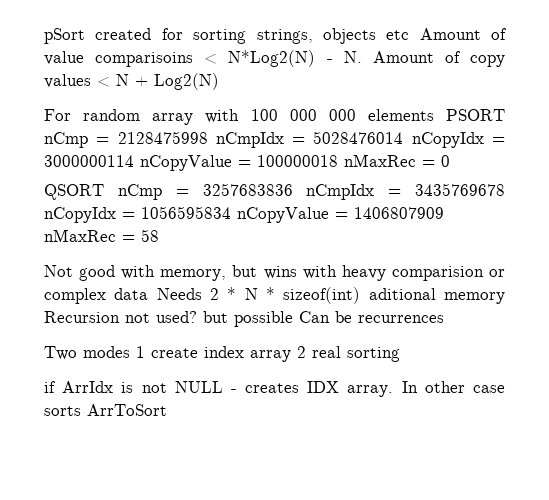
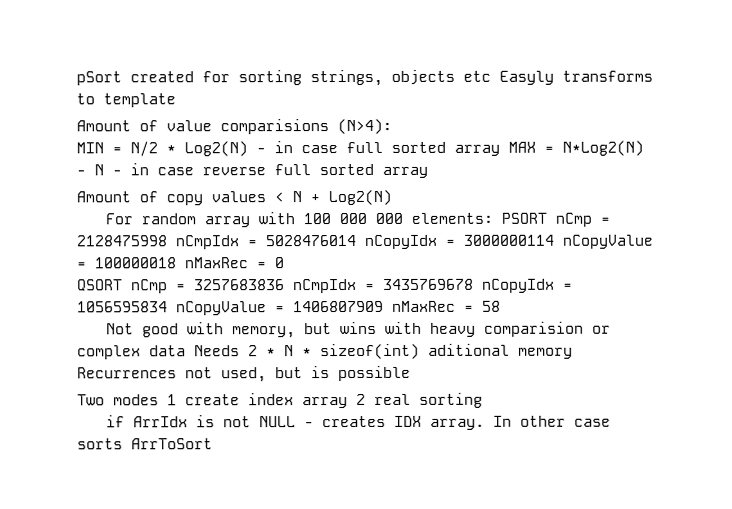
[419,28,507,40] [44,50,362,67] Amount of value comparisoins < N*Log2(N) - N. -> [499,70,653,85] [76,93,176,108] [76,118,392,135] [76,140,644,157] [76,163,428,178] Easyly transforms to template // Amount of value comparisions (N>4): // MIN = N/2 * Log2(N) - in case full sorted array MAX = N*Log2(N) - N - in case reverse full sorted array //
[367,109,434,121] elements -> [411,212,494,224] elements:
[44,311,444,327] Recursion not used? but possible Can be recurrences -> [77,365,411,383] Recurrences not used, but is possible

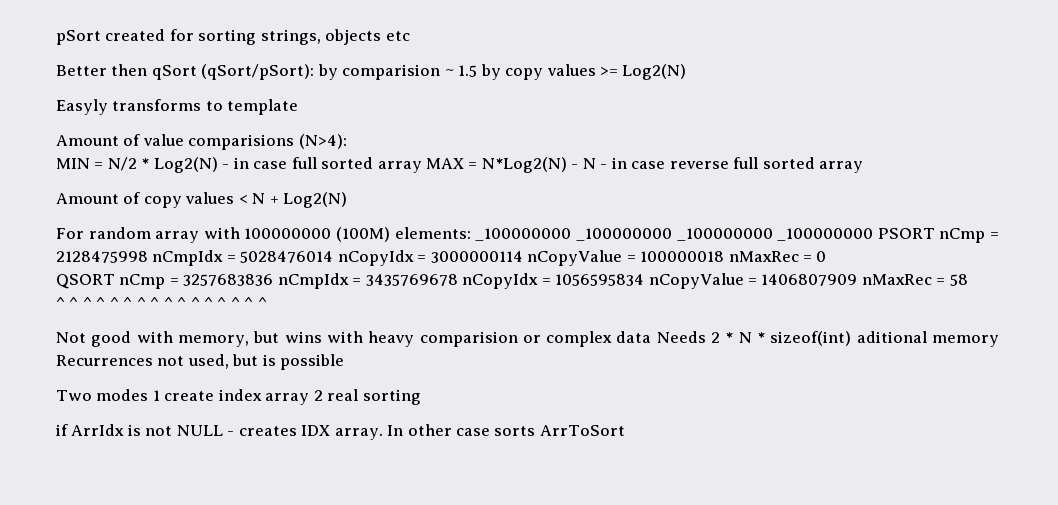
(491, 76) none -> [56,64,687,80] // Better then qSort (qSort/pSort): by comparision ~ 1.5 by copy values >= Log2(N) //
[303,212,494,225] 100 000 000 elements: -> [244,227,874,242] 100000000 (100M) elements: _100000000 _100000000 _100000000 _100000000
(501, 306) none -> [56,297,267,308] // ^ ^ ^ ^ ^ ^ ^ ^ ^ ^ ^ ^ ^ ^ ^ ^

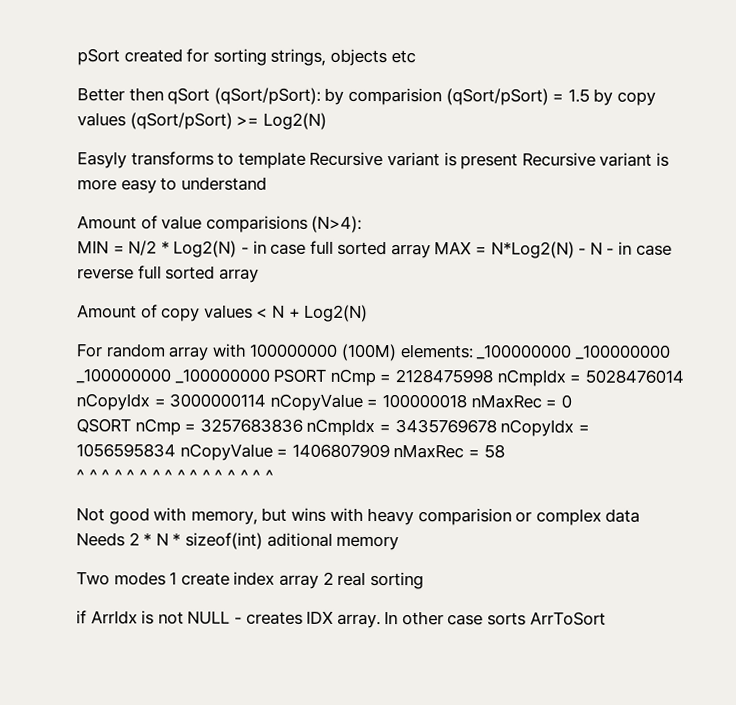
[444,69,454,76] ~ -> [445,88,565,106] (qSort/pSort) =
(596, 70) none -> [129,112,233,130] (qSort/pSort)
(299, 107) none -> [309,151,669,170] [77,176,267,194] Recursive variant is present Recursive variant is more easy to understand
[56,354,345,370] Recurrences not used, but is possible -> (400, 543) none

